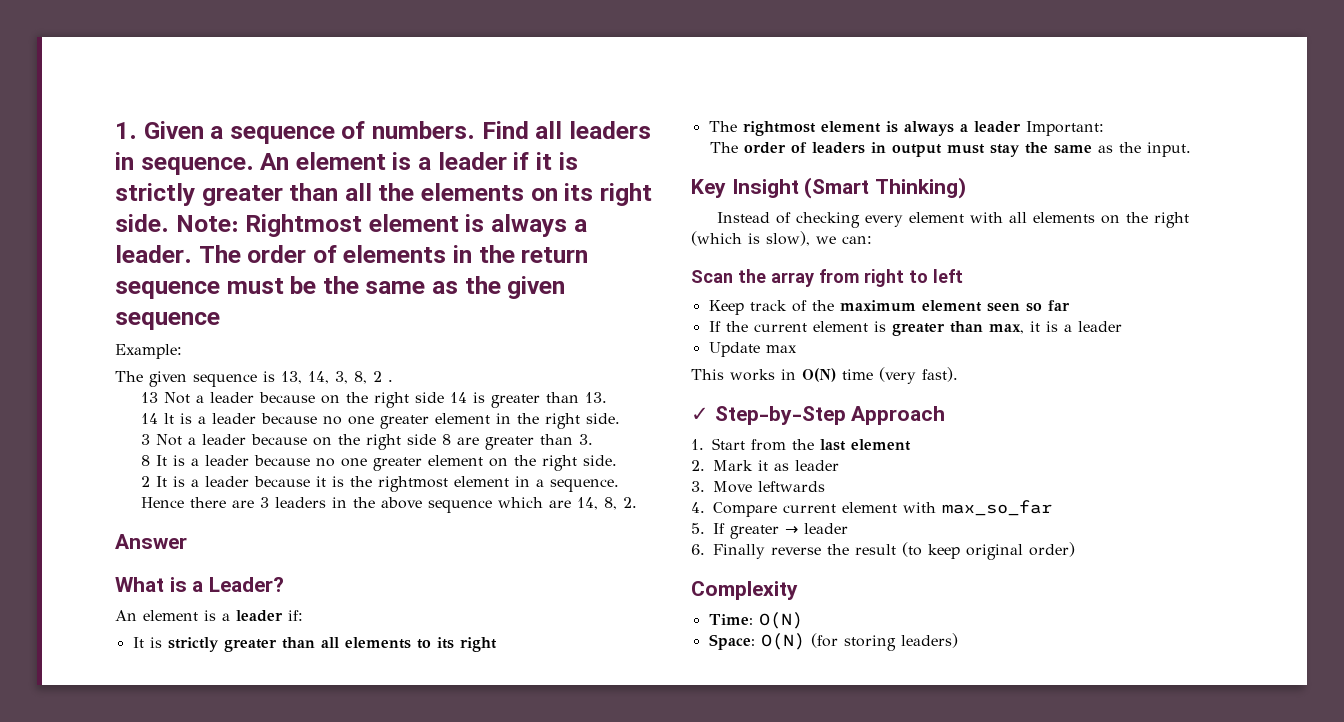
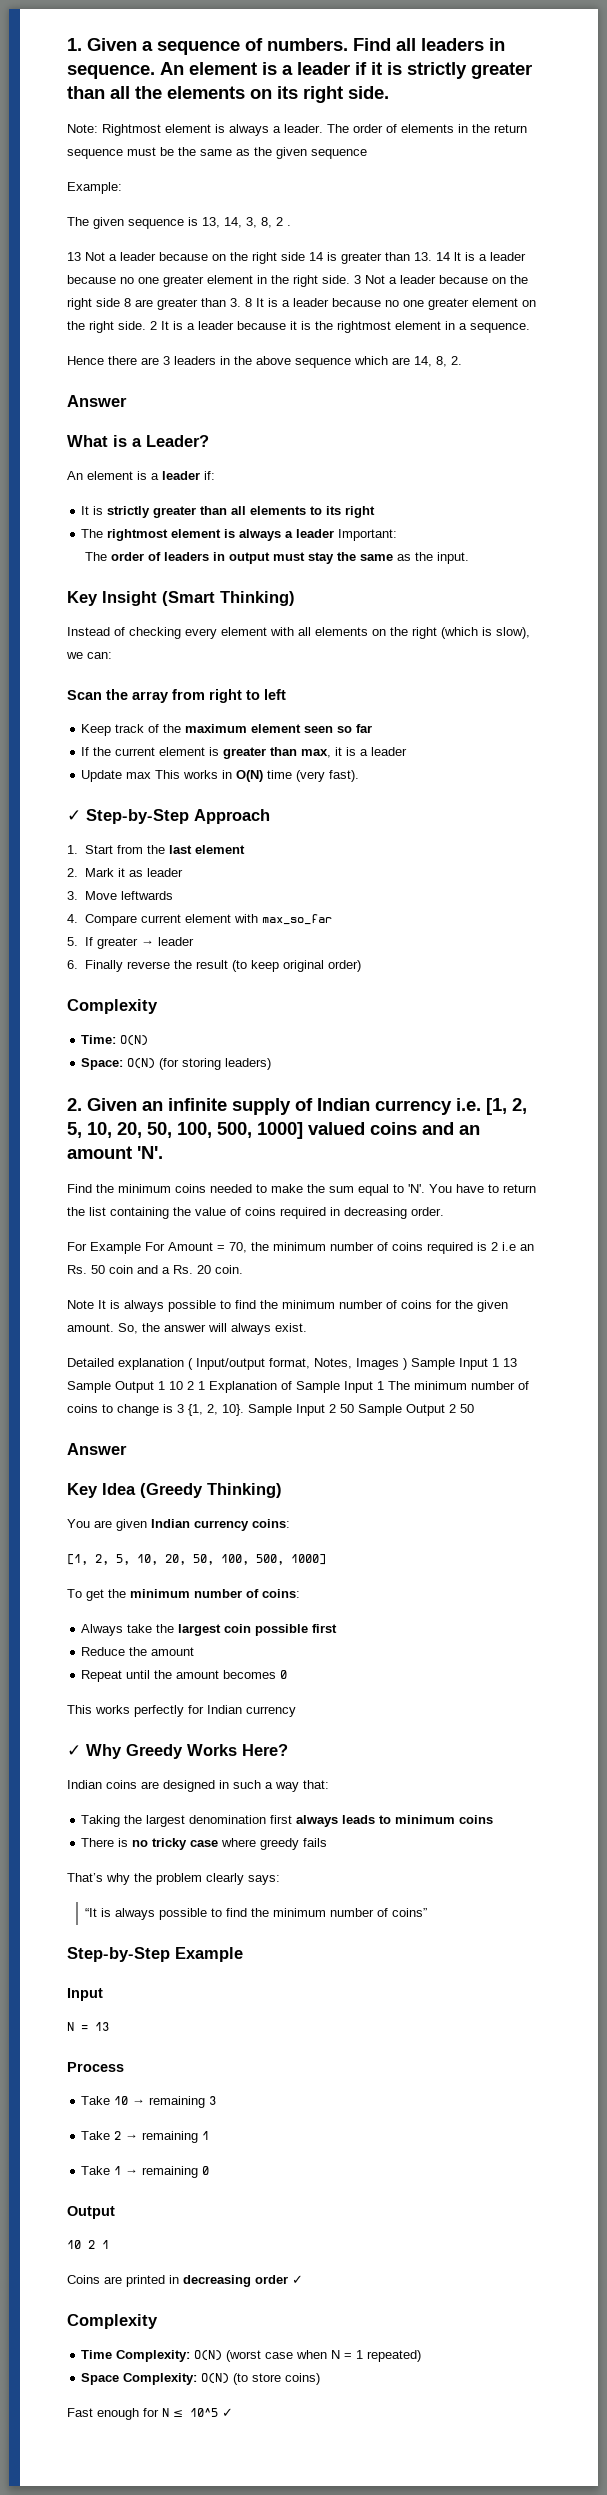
(169, 223) none -> (389, 92) //
(608, 397) // -> (432, 256) none
(621, 418) // -> (350, 279) none
(594, 439) // -> (241, 302) none
(618, 460) // -> (146, 325) none
(797, 349) // -> (152, 775) none
(958, 640) none -> [67,1098,527,1115] [67,1122,480,1139] [67,1146,163,1159] [67,1184,536,1196] [67,1207,444,1219] [67,1242,534,1254] [67,1265,243,1274] [67,1300,508,1312] [67,1323,307,1335] [67,1358,517,1370] [67,1381,529,1393] [67,1404,474,1416] [67,1443,127,1455] [67,1483,282,1498] [67,1519,290,1531] [67,1554,326,1565] [67,1589,300,1601] [81,1624,338,1636] [81,1647,195,1656] [81,1670,288,1682] [67,1705,296,1717] [67,1744,288,1759] [67,1780,329,1792] [81,1815,494,1827] [81,1838,328,1850] [67,1873,280,1885] [84,1908,427,1920] [67,1947,243,1962] [67,1988,103,2001] [67,2022,109,2031] [67,2062,124,2072] [81,2096,217,2108] [81,2131,210,2143] [81,2166,210,2178] [67,2206,115,2219] [67,2240,109,2249] [67,2275,303,2287] [67,2314,158,2329] [81,2350,422,2362] [81,2373,321,2385] [67,2408,233,2420] // 2. Given an infinite supply of Indian currency i.e. [1, 2, 5, 10, 20, 50, 100, 500, 1000] valued coins and an amount 'N'. // Find the minimum coins needed to make the sum equal to 'N'. You have to return the list containing the value of coins required in decreasing order. // For Example For Amount = 70, the minimum number of coins required is 2 i.e an Rs. 50 coin and a Rs. 20 coin. // Note It is always possible to find the minimum number of coins for the given amount. So, the answer will always exist. // Detailed explanation ( Input/output format, Notes, Images ) Sample Input 1 13 Sample Output 1 10 2 1 Explanation of Sample Input 1 The minimum number of coins to change is 3 {1, 2, 10}. Sample Input 2 50 Sample Output 2 50 // Answer // Key Idea (Greedy Thinking) // You are given Indian currency coins: // [1, 2, 5, 10, 20, 50, 100, 500, 1000] // To get the minimum number of coins: // Always take the largest coin possible first // Reduce the amount // Repeat until the amount becomes 0 // This works perfectly for Indian currency // ✓ Why Greedy Works Here? // Indian coins are designed in such a way that: // Taking the largest denomination first always leads to minimum coins // There is no tricky case where greedy fails // That’s why the problem clearly says: // “It is always possible to find the minimum number of coins” // Step-by-Step Example // Input // N = 13 // Process // Take 10 → remaining 3 // Take 2 → remaining 1 // Take 1 → remaining 0 // Output // 10 2 1 // Coins are printed in decreasing order ✓ // Complexity // Time Complexity: O(N) (worst case when N = 1 repeated) // Space Complexity: O(N) (to store coins) // Fast enough for N ≤ 10^5 ✓

